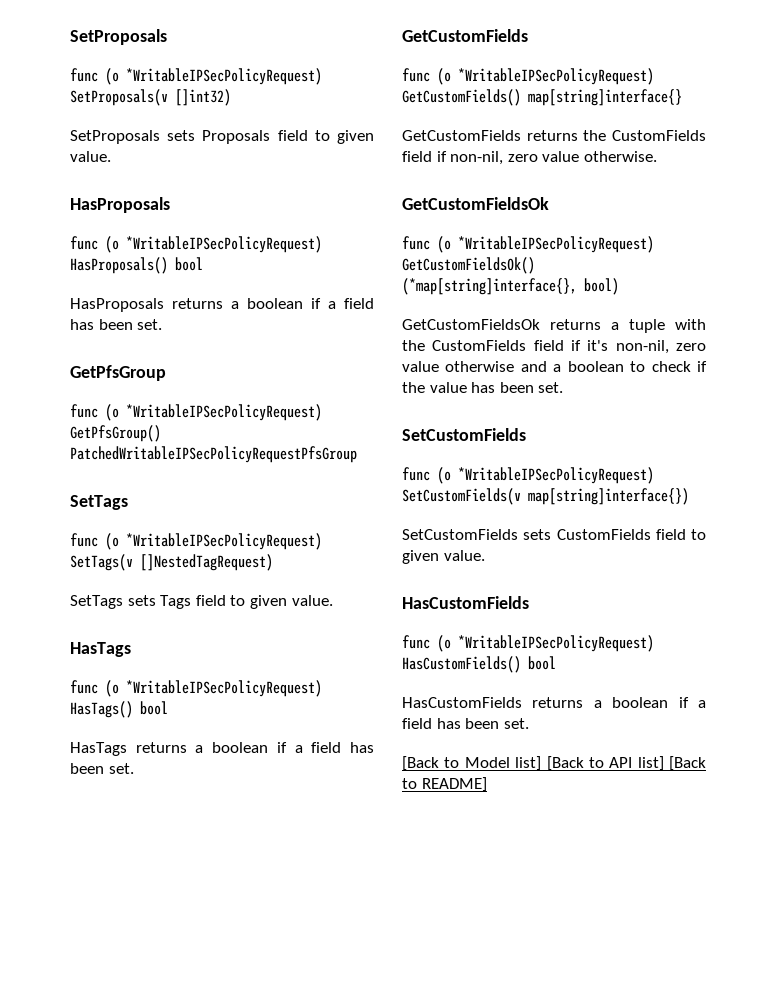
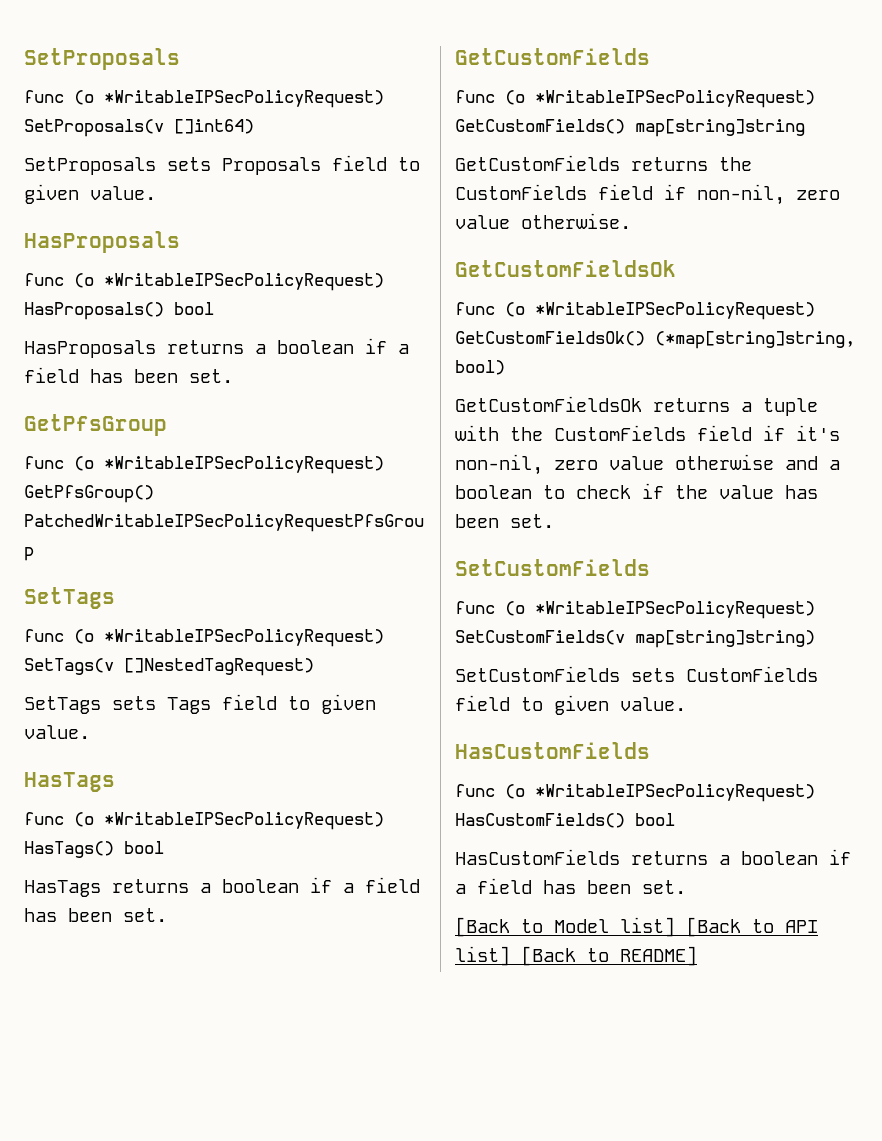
[175,89,231,106] []int32) -> [174,119,254,134] []int64)
[528,89,682,106] map[string]interface{} -> [635,119,805,137] map[string]string
[402,278,577,295] (*map[string]interface{}, -> [655,331,855,349] (*map[string]string,
[528,488,689,505] map[string]interface{}) -> [635,630,815,648] map[string]string)

